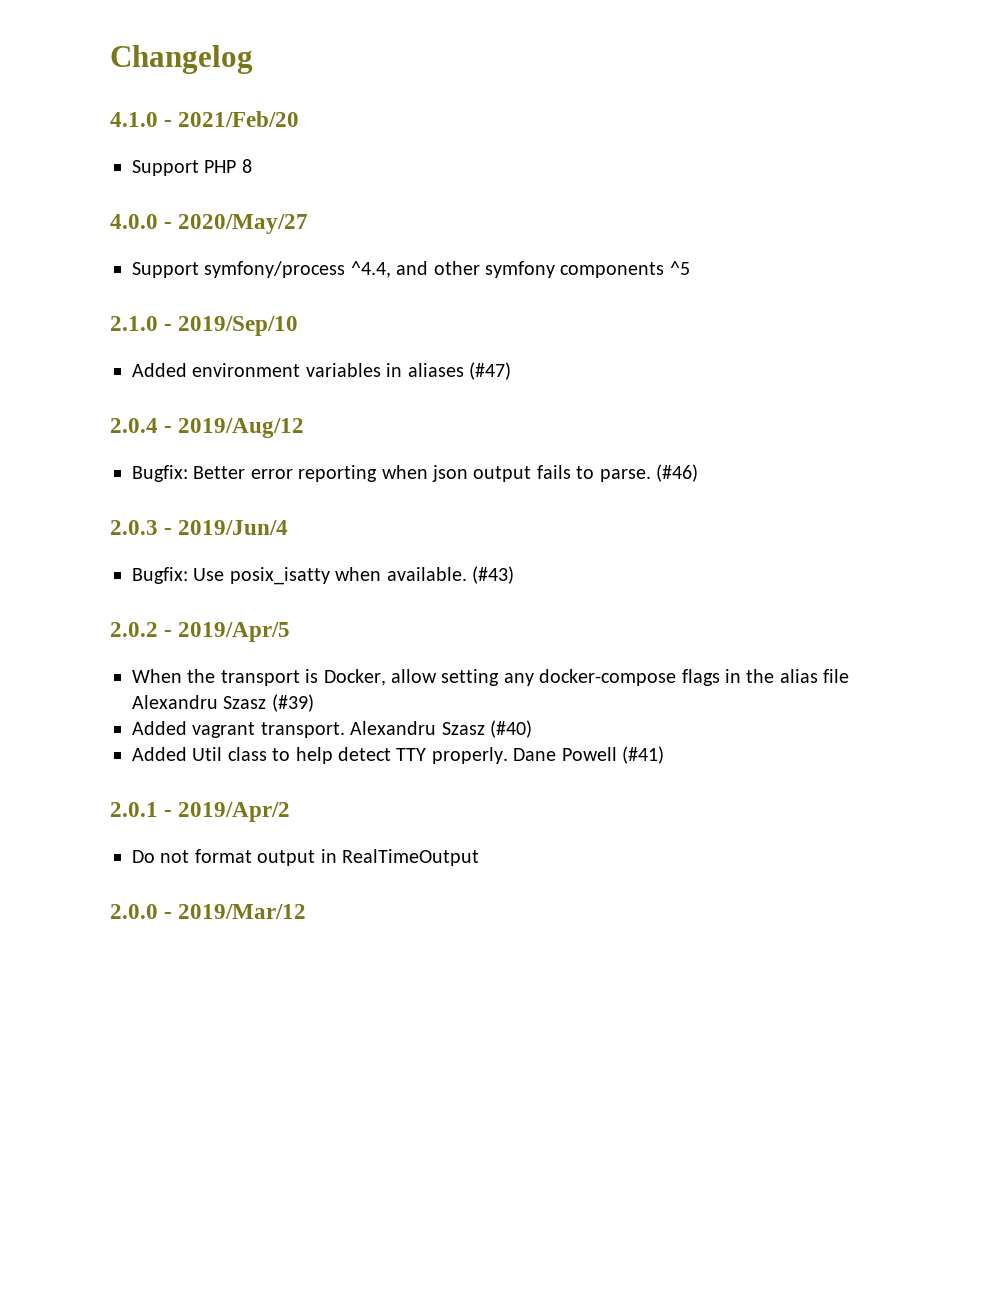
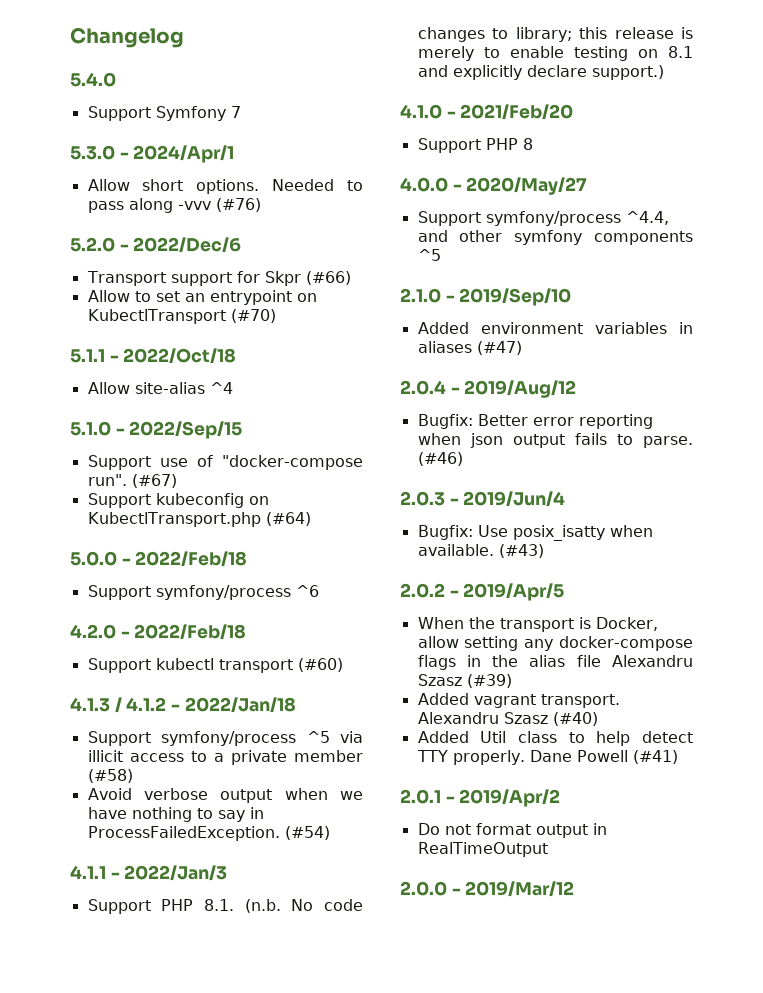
(253, 59) none -> [70,72,116,87] [87,106,241,121] [70,145,235,163] [87,179,363,194] [87,198,261,213] [70,237,242,253] [86,271,351,286] [87,290,317,305] [87,309,276,324] [70,348,237,364] [87,382,233,394] [70,421,243,439] [87,455,364,470] [87,474,177,488] [87,493,269,508] [87,512,311,527] [70,551,248,567] [87,585,319,600] [70,624,247,640] [87,658,343,673] [70,697,296,713] [87,731,363,746] [87,750,363,765] [87,769,133,783] [87,788,363,803] [87,807,264,822] [87,826,330,841] [70,865,228,881] [87,899,363,914] [417,27,693,42] [417,46,693,61] [417,65,664,80] // 5.4.0 // Support Symfony 7 // 5.3.0 - 2024/Apr/1 // Allow short options. Needed to pass along -vvv (#76) // 5.2.0 - 2022/Dec/6 // Transport support for Skpr (#66) // Allow to set an entrypoint on KubectlTransport (#70) // 5.1.1 - 2022/Oct/18 // Allow site-alias ^4 // 5.1.0 - 2022/Sep/15 // Support use of "docker-compose run". (#67) // Support kubeconfig on KubectlTransport.php (#64) // 5.0.0 - 2022/Feb/18 // Support symfony/process ^6 // 4.2.0 - 2022/Feb/18 // Support kubectl transport (#60) // 4.1.3 / 4.1.2 - 2022/Jan/18 // Support symfony/process ^5 via illicit access to a private member (#58) // Avoid verbose output when we have nothing to say in ProcessFailedException. (#54) // 4.1.1 - 2022/Jan/3 // Support PHP 8.1. (n.b. No code changes to library; this release is merely to enable testing on 8.1 and explicitly declare support.)

